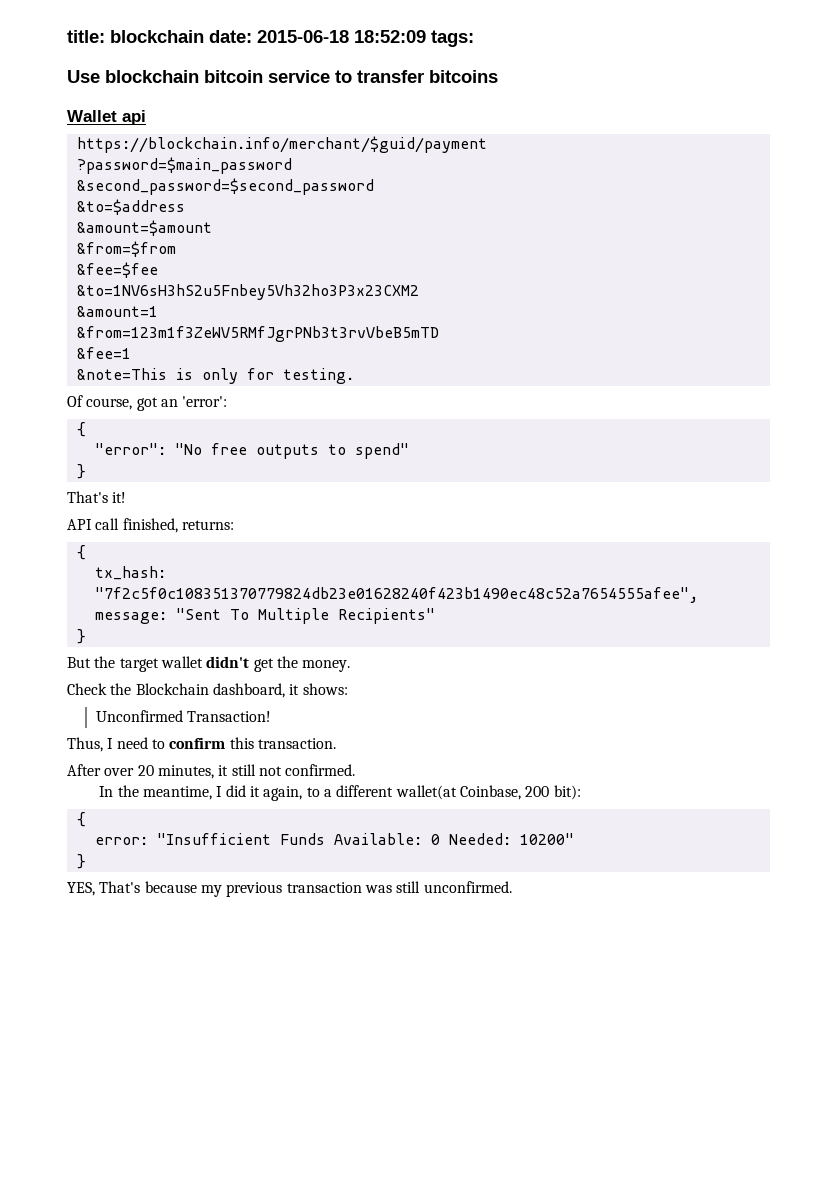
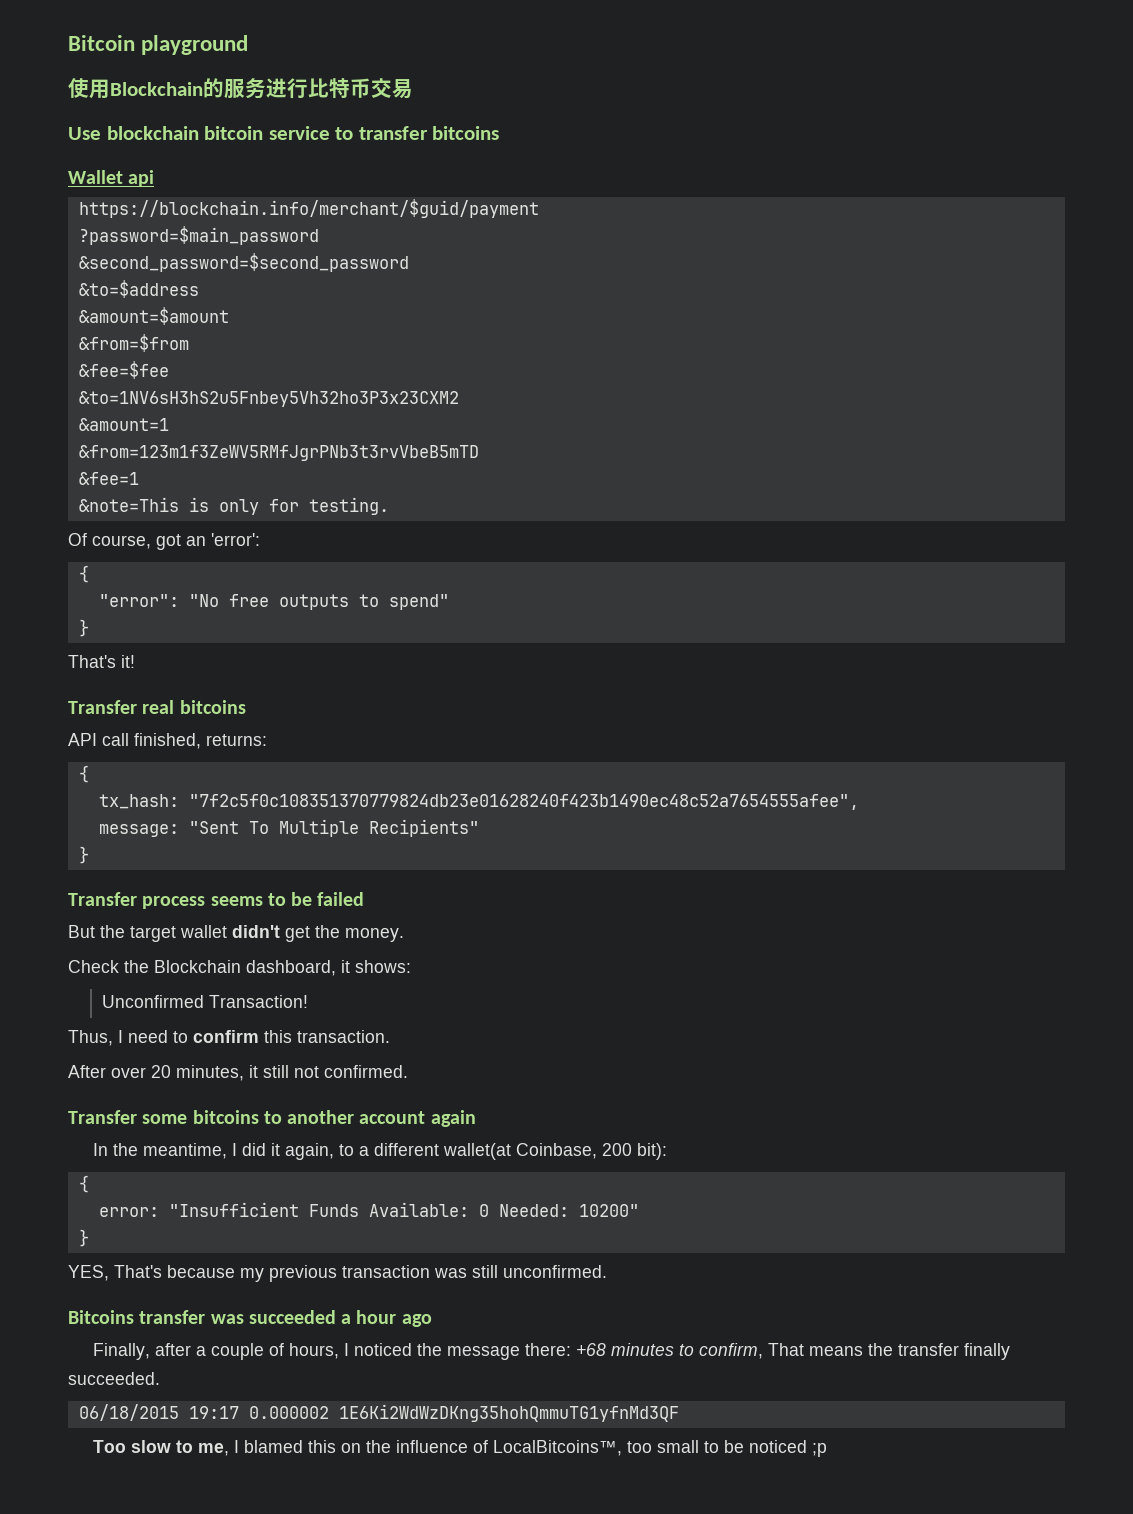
[67,30,474,47] title: blockchain date: 2015-06-18 18:52:09 tags: -> [68,35,249,55] [68,78,413,99] Bitcoin playground // 使用Blockchain的服务进行比特币交易
(127, 497) none -> [68,700,246,714] // Transfer real bitcoins
(86, 636) none -> [68,892,365,909] // Transfer process seems to be failed
(356, 770) none -> [68,1110,476,1127] // Transfer some bitcoins to another account again
(512, 887) none -> [68,1310,432,1327] [93,1343,1011,1360] [68,1372,160,1385] [78,1404,679,1422] [93,1440,828,1457] // Bitcoins transfer was succeeded a hour ago // Finally, after a couple of hours, I noticed the message there: +68 minutes to confirm, That means the transfer finally succeeded. // 06/18/2015 19:17 0.000002 1E6Ki2WdWzDKng35hohQmmuTG1yfnMd3QF // Too slow to me, I blamed this on the influence of LocalBitcoins™, too small to be noticed ;p

